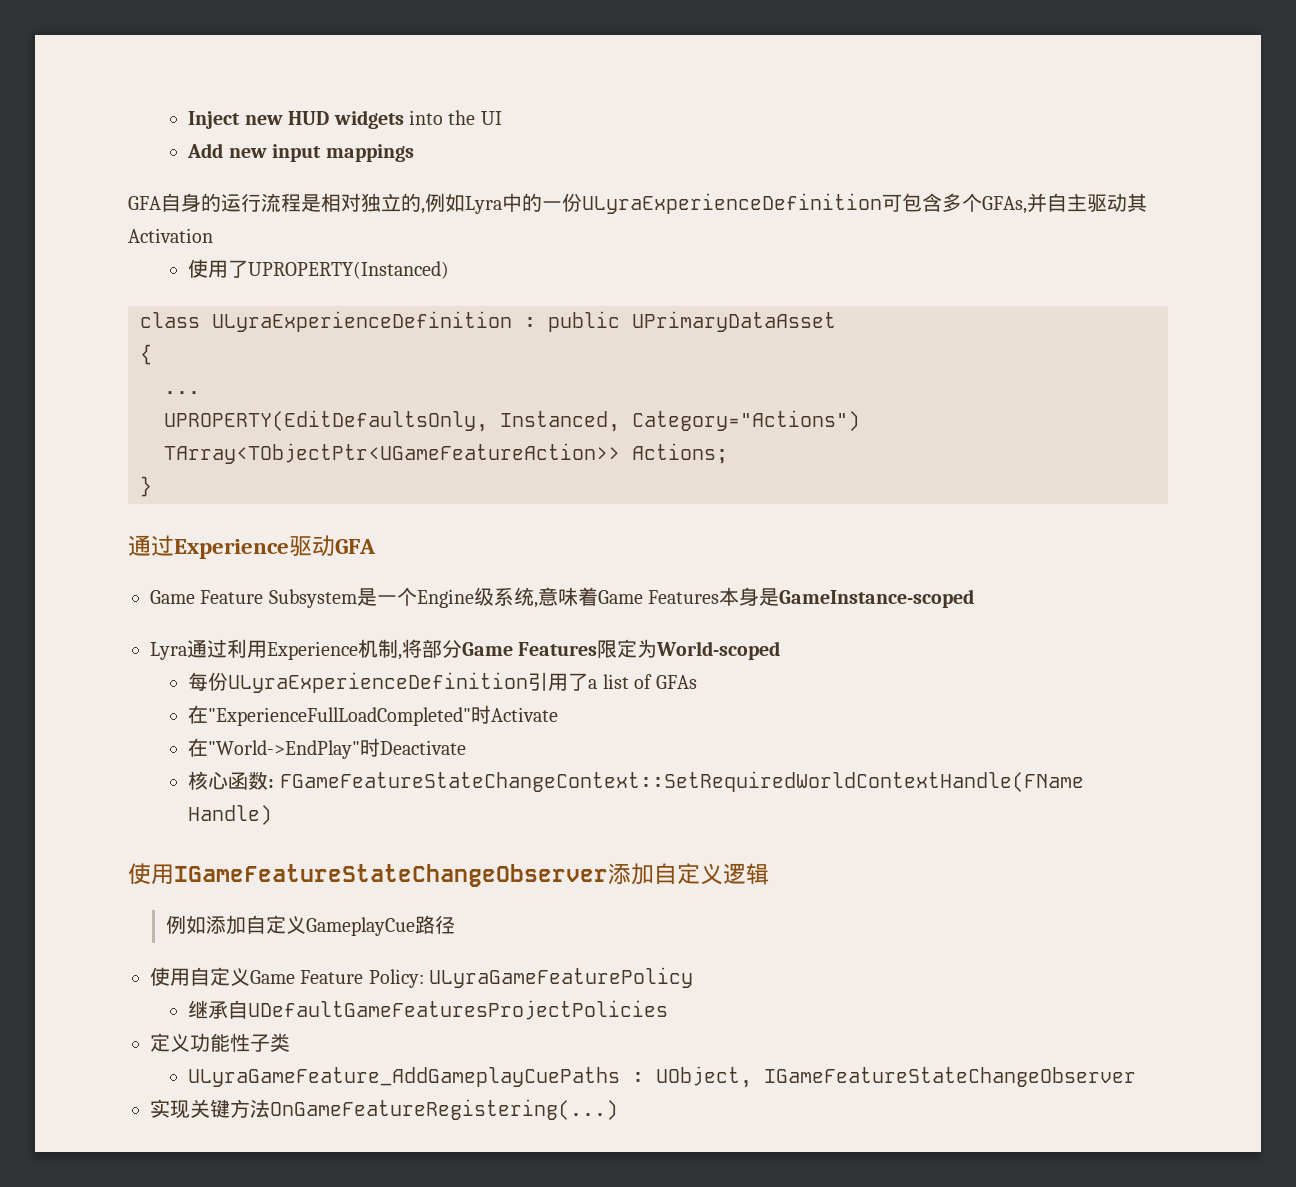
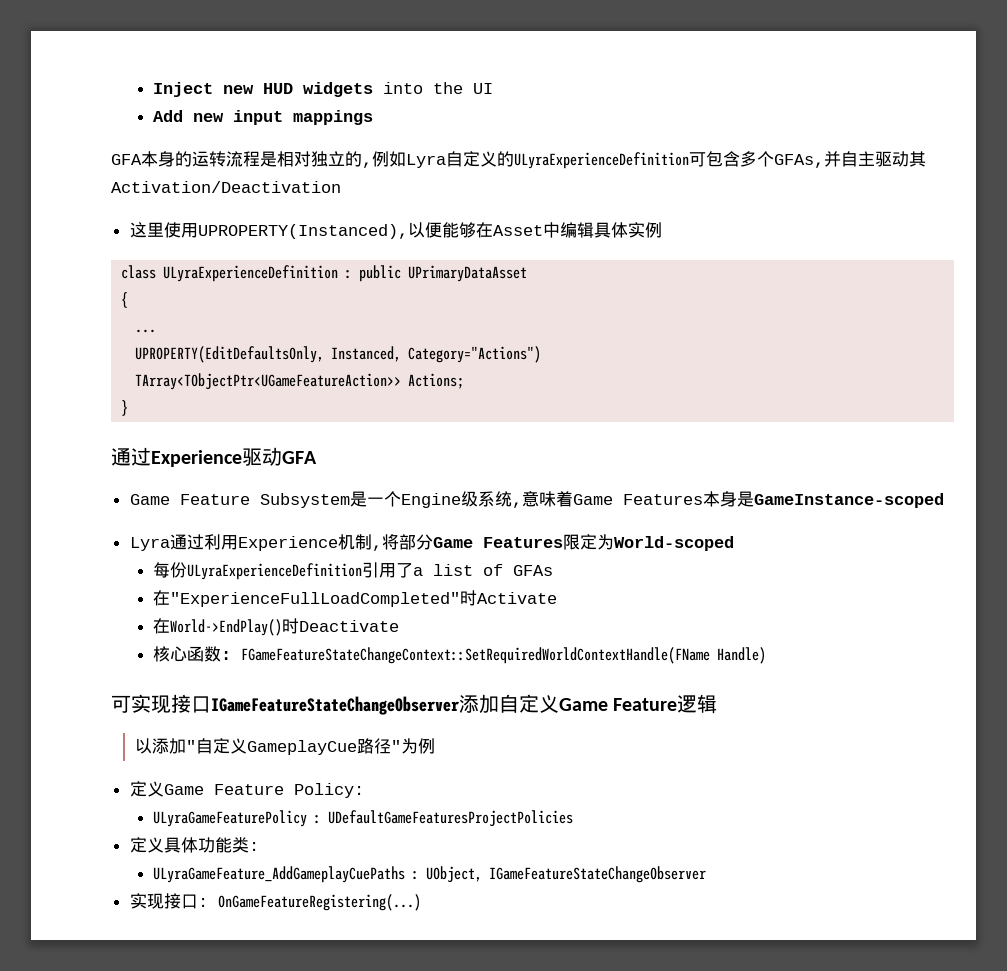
[161,193,261,212] 自身的运行 -> [141,151,226,167] 本身的运转
[502,193,582,212] 中的一份 -> [446,151,514,167] 自定义的
[128,228,213,243] [188,259,450,279] Activation // 使用了UPROPERTY(Instanced) -> [111,181,341,193] [129,222,662,239] Activation/Deactivation // 这里使用UPROPERTY(Instanced),以便能够在Asset中编辑具体实例
[208,740,361,759] "World->EndPlay" -> [170,619,283,636] World->EndPlay()
[128,863,174,885] 使用 -> [111,694,211,714] 可实现接口
(723, 874) none -> [559,698,678,711] Game Feature
[166,915,247,935] 例如添加 -> [134,738,196,754] 以添加"
[150,967,210,986] // 使用自 -> [390,738,435,754] "为例 //
(424, 978) none -> (364, 790) //
[188,1000,249,1019] // 继承自 -> [314,815,322,824] :
[190,1033,270,1052] 功能性子 -> [163,837,232,853] 具体功能
(290, 1042) none -> [248,842,259,851] :
[190,1099,270,1118] 关键方法 -> [163,893,208,909] 接口:

